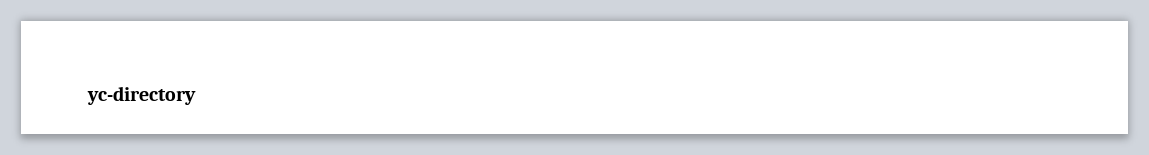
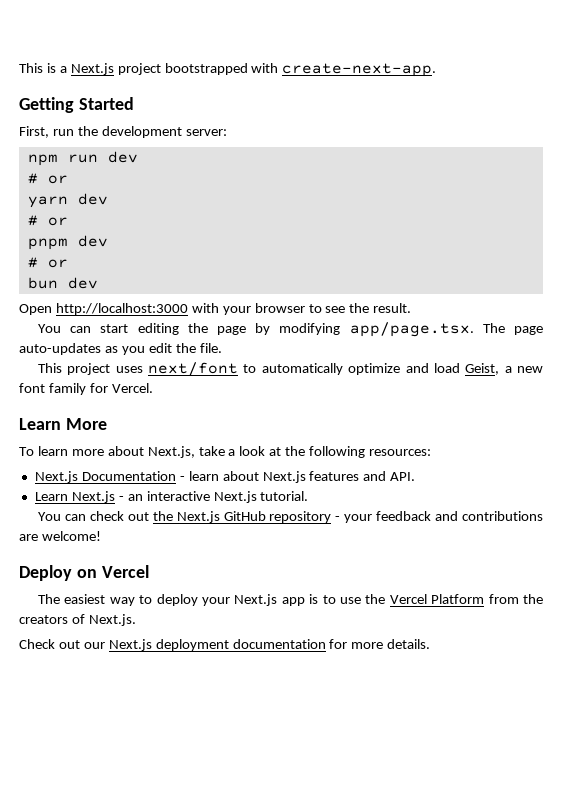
[87,86,196,105] yc-directory -> [19,63,437,77] [19,97,134,113] [19,126,227,138] [27,151,138,166] [27,173,68,184] [27,193,108,208] [27,215,68,226] [27,235,108,250] [27,257,68,268] [27,277,98,289] [19,303,412,315] [37,322,543,337] [19,343,222,355] [37,362,543,376] [19,383,153,395] [19,418,107,430] [19,446,432,458] [34,471,416,483] [34,491,309,503] [37,511,543,523] [19,531,101,541] [19,565,149,581] [37,594,544,606] [19,614,136,626] [19,639,431,651] This is a Next.js project bootstrapped with create-next-app. // Getting Started // First, run the development server: // npm run dev // # or // yarn dev // # or // pnpm dev // # or // bun dev // Open http://localhost:3000 with your browser to see the result. // You can start editing the page by modifying app/page.tsx. The page auto-updates as you edit the file. // This project uses next/font to automatically optimize and load Geist, a new font family for Vercel. // Learn More // To learn more about Next.js, take a look at the following resources: // Next.js Documentation - learn about Next.js features and API. // Learn Next.js - an interactive Next.js tutorial. // You can check out the Next.js GitHub repository - your feedback and contributions are welcome! // Deploy on Vercel // The easiest way to deploy your Next.js app is to use the Vercel Platform from the creators of Next.js. // Check out our Next.js deployment documentation for more details.

